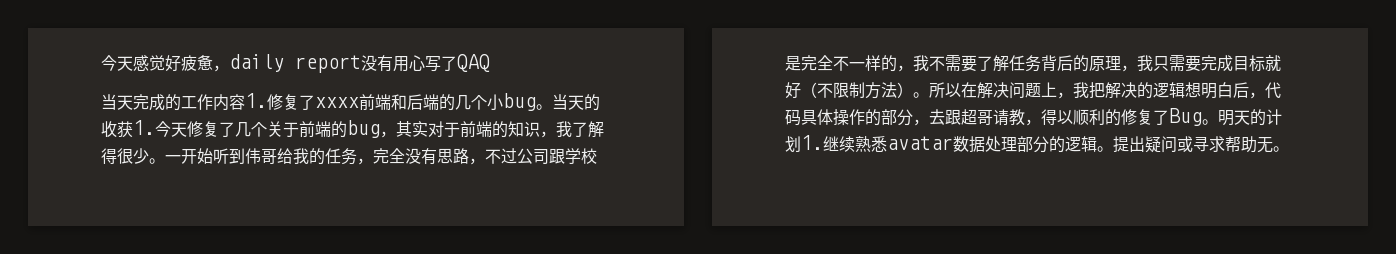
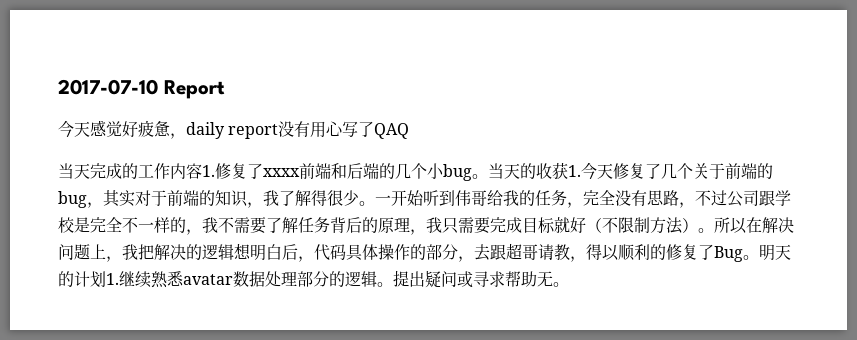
(101, 63) none -> [58,79,225,99] 2017-07-10 Report //

